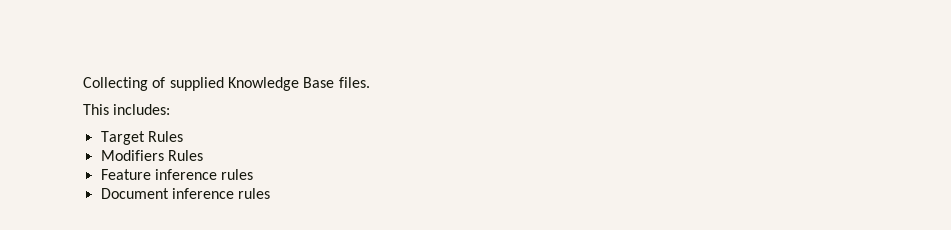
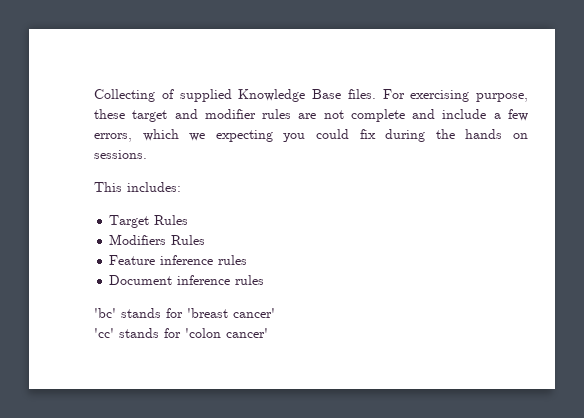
(370, 82) none -> [382,89,528,102] [94,109,528,122] [94,129,528,142] [94,150,147,159] For exercising purpose, these target and modifier rules are not complete and include a few errors, which we expecting you could fix during the hands on sessions.
(271, 193) none -> [94,308,275,318] [94,328,268,338] // 'bc' stands for 'breast cancer' // 'cc' stands for 'colon cancer'

